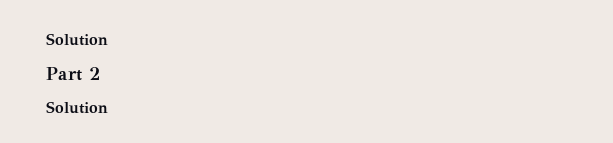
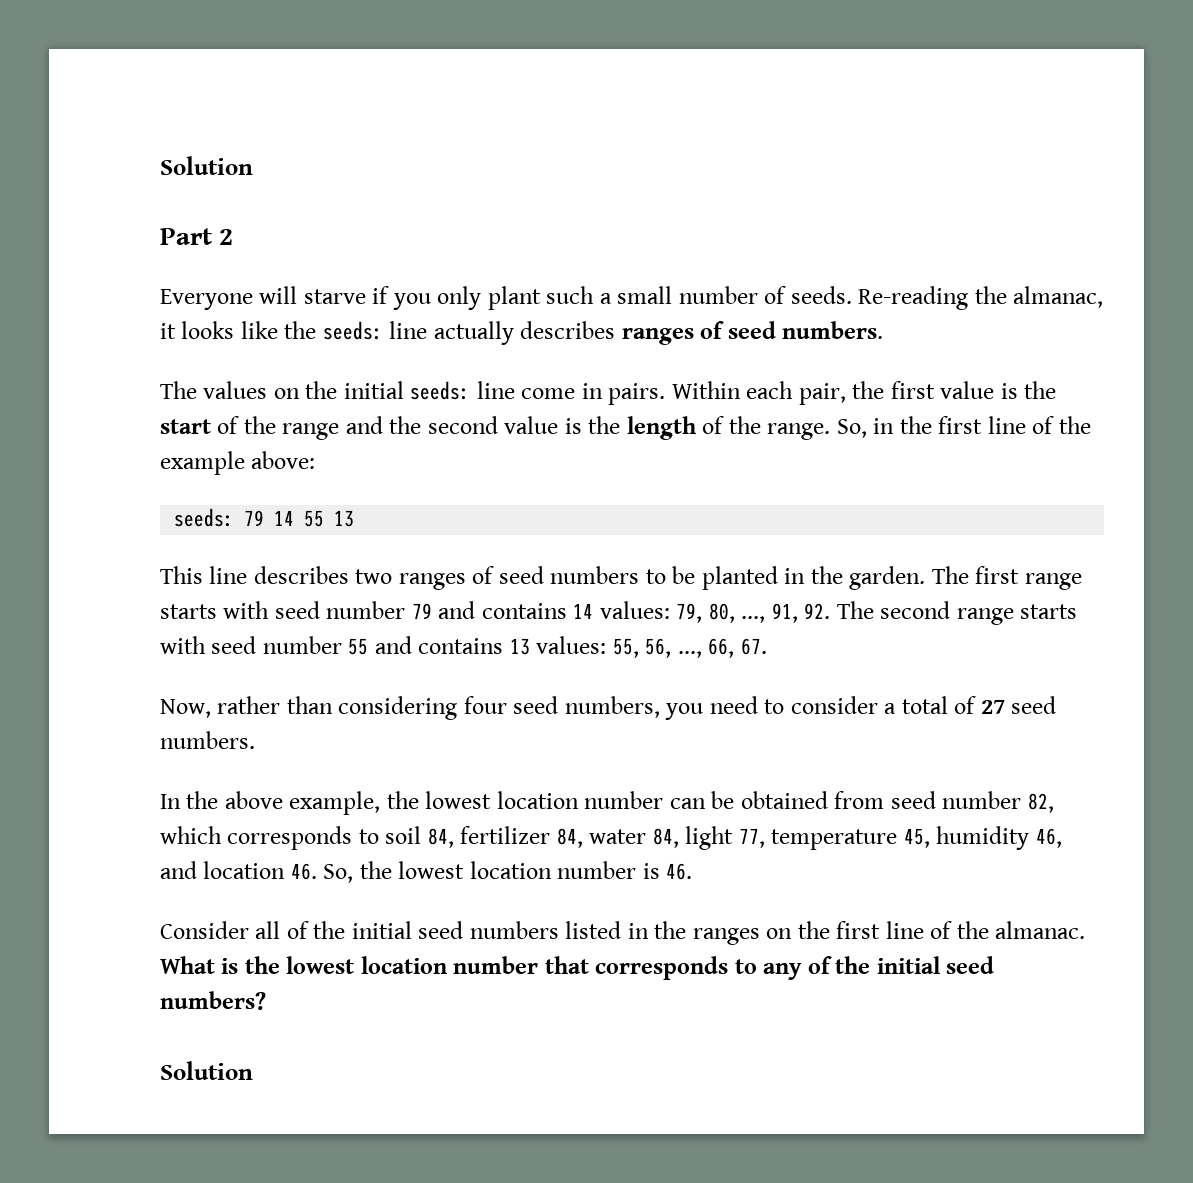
(100, 73) none -> [160,286,1104,310] [160,321,884,345] [160,381,1057,405] [160,416,1091,440] [160,451,316,475] [174,508,355,527] [160,566,1082,590] [160,601,1078,625] [160,636,767,658] [160,696,1057,720] [160,731,255,749] [160,791,1054,815] [160,826,1062,850] [160,861,693,883] [160,921,1086,945] [160,956,995,980] [160,991,266,1010] // Everyone will starve if you only plant such a small number of seeds. Re-reading the almanac, it looks like the seeds: line actually describes ranges of seed numbers. // The values on the initial seeds: line come in pairs. Within each pair, the first value is the start of the range and the second value is the length of the range. So, in the first line of the example above: // seeds: 79 14 55 13 // This line describes two ranges of seed numbers to be planted in the garden. The first range starts with seed number 79 and contains 14 values: 79, 80, ..., 91, 92. The second range starts with seed number 55 and contains 13 values: 55, 56, ..., 66, 67. // Now, rather than considering four seed numbers, you need to consider a total of 27 seed numbers. // In the above example, the lowest location number can be obtained from seed number 82, which corresponds to soil 84, fertilizer 84, water 84, light 77, temperature 45, humidity 46, and location 46. So, the lowest location number is 46. // Consider all of the initial seed numbers listed in the ranges on the first line of the almanac. What is the lowest location number that corresponds to any of the initial seed numbers?

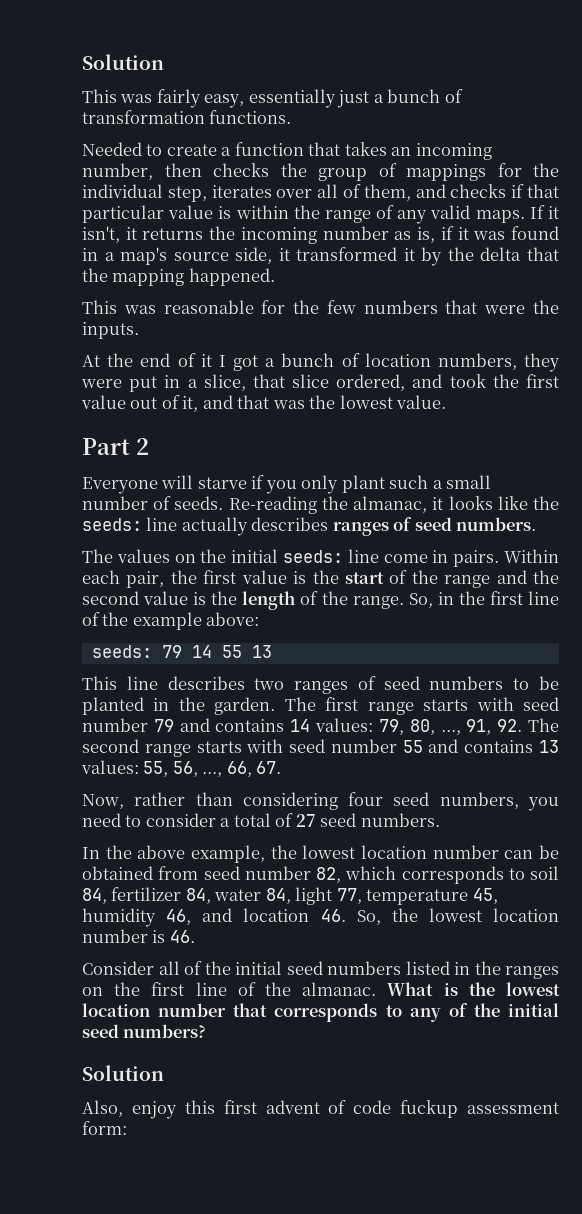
[160,156,253,175] Solution -> [82,54,164,70] [82,89,463,108] [82,110,292,124] [82,142,492,160] [82,163,559,181] [82,184,560,202] [82,205,559,224] [82,226,560,244] [82,247,559,266] [82,268,275,286] [82,300,559,314] [82,322,139,339] [82,353,560,372] [81,374,559,392] [81,395,447,412] Solution // This was fairly easy, essentially just a bunch of transformation functions. // Needed to create a function that takes an incoming number, then checks the group of mappings for the individual step, iterates over all of them, and checks if that particular value is within the range of any valid maps. If it isn't, it returns the incoming number as is, if it was found in a map's source side, it transformed it by the delta that the mapping happened. // This was reasonable for the few numbers that were the inputs. // At the end of it I got a bunch of location numbers, they were put in a slice, that slice ordered, and took the first value out of it, and that was the lowest value.
(253, 1070) none -> [82,1100,559,1119] [82,1121,127,1135] // Also, enjoy this first advent of code fuckup assessment form:

